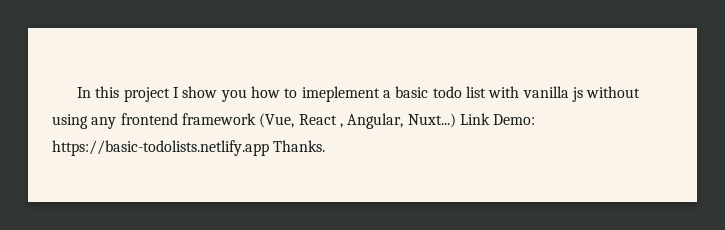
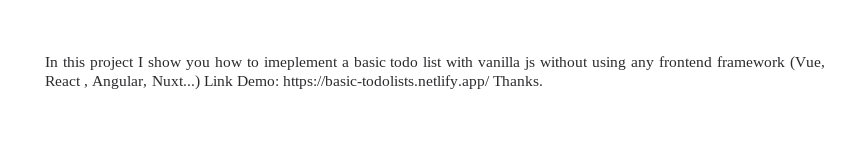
[52,140,269,156] https://basic-todolists.netlify.app -> [283,75,491,89] https://basic-todolists.netlify.app/

